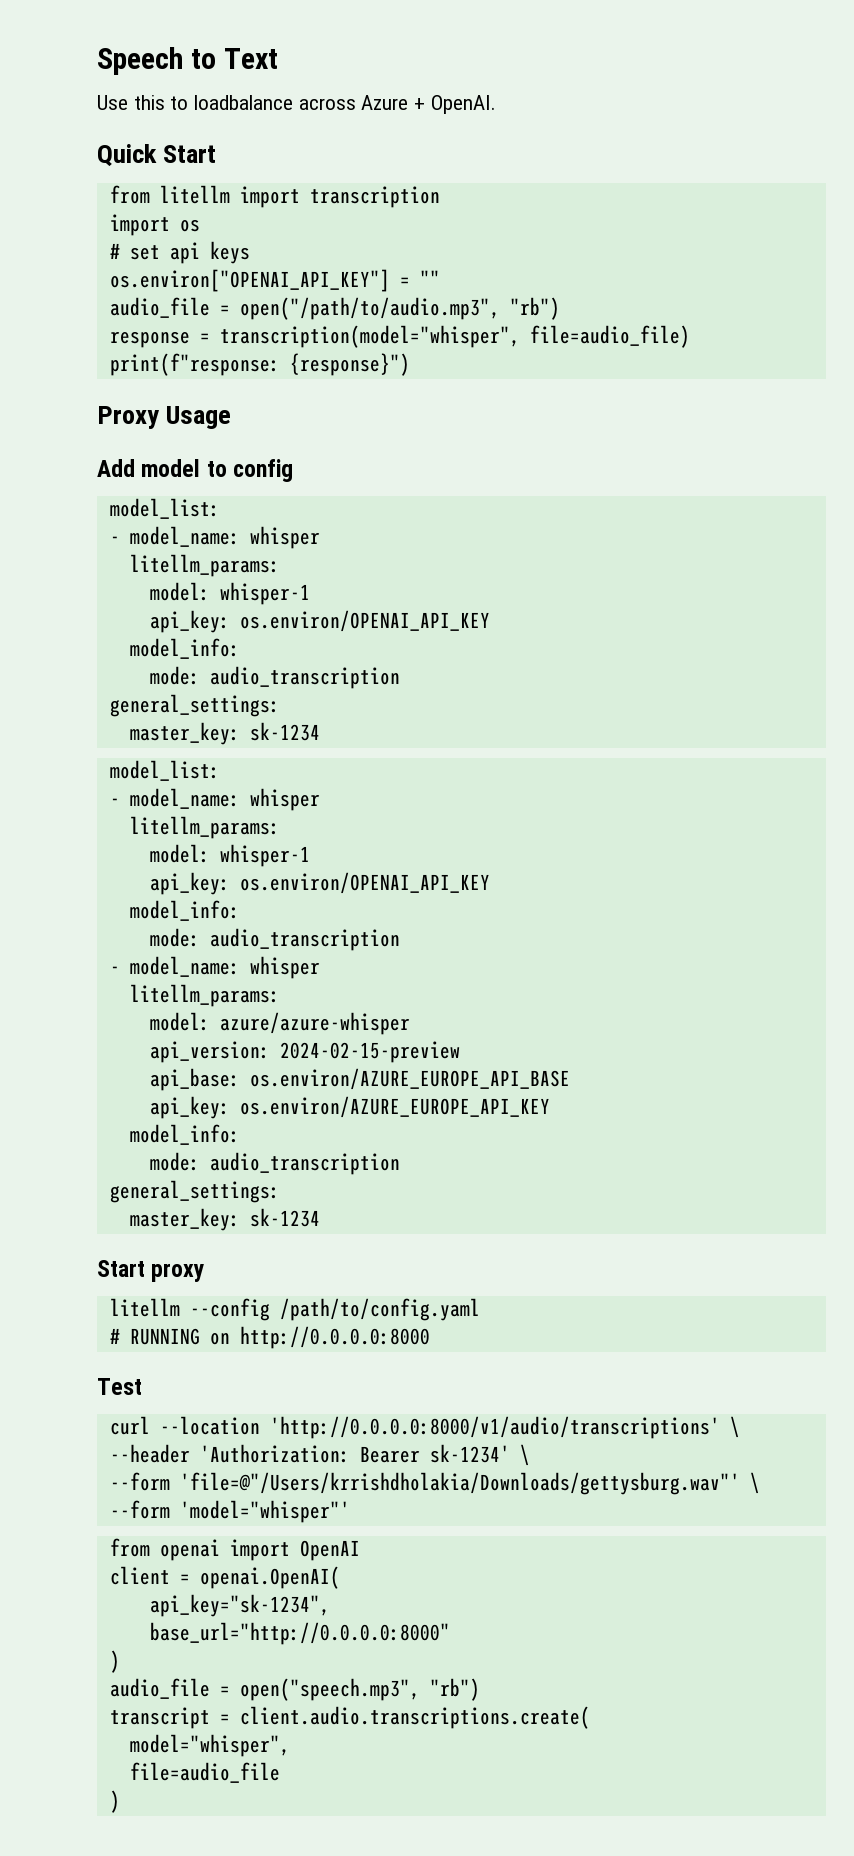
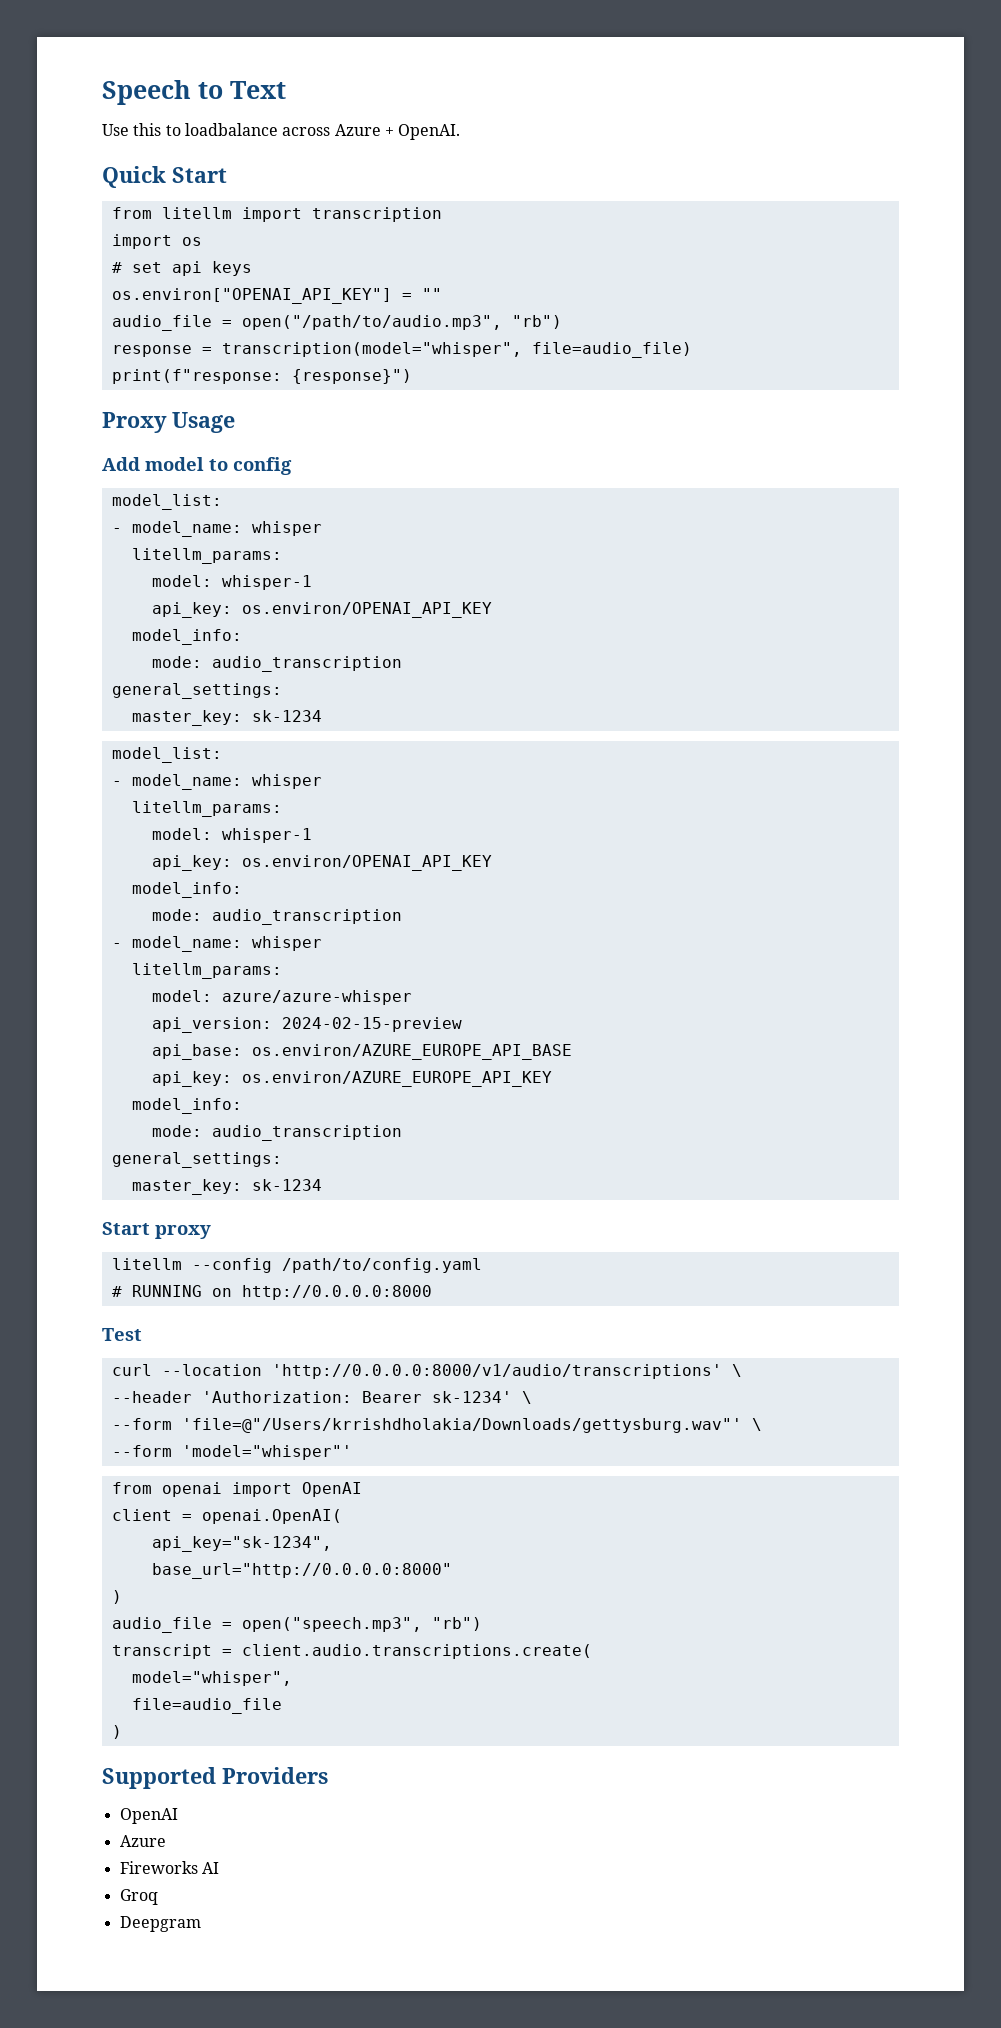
(120, 1801) none -> [102,1767,328,1789] [119,1808,178,1824] [119,1835,166,1847] [119,1861,219,1874] [119,1889,158,1905] [119,1916,201,1932] // Supported Providers // OpenAI // Azure // Fireworks AI // Groq // Deepgram

